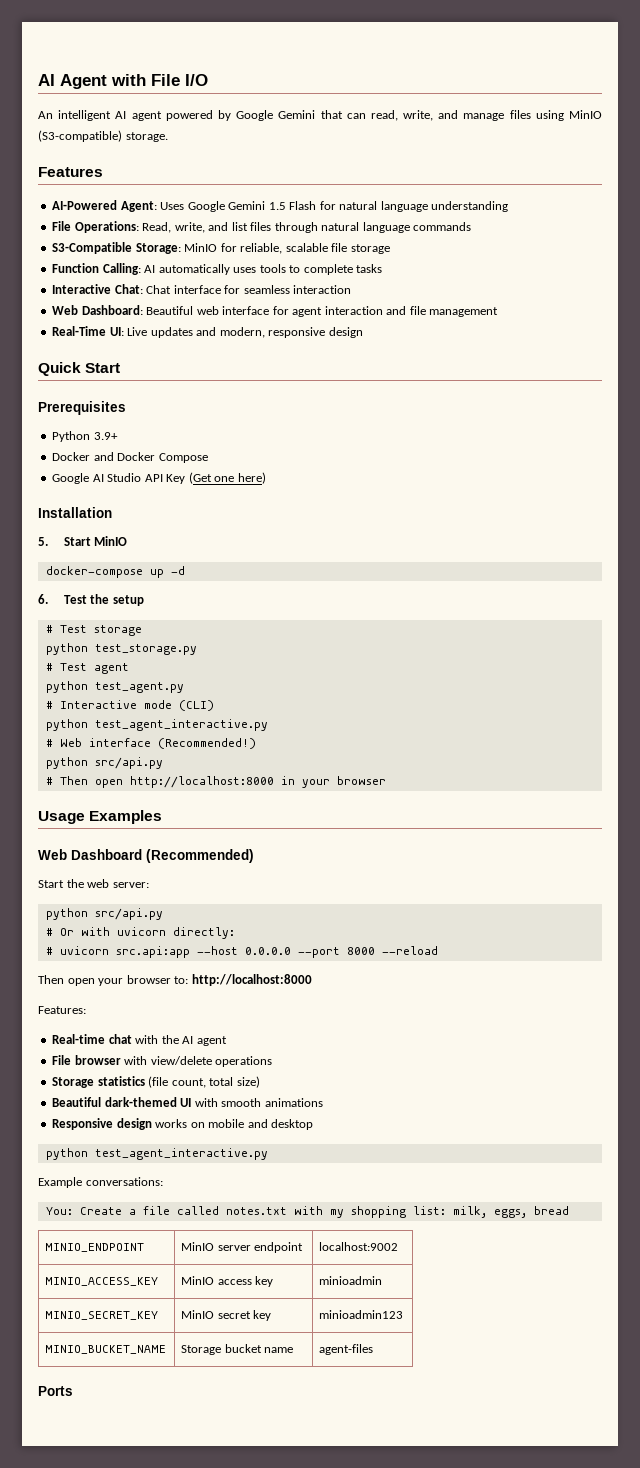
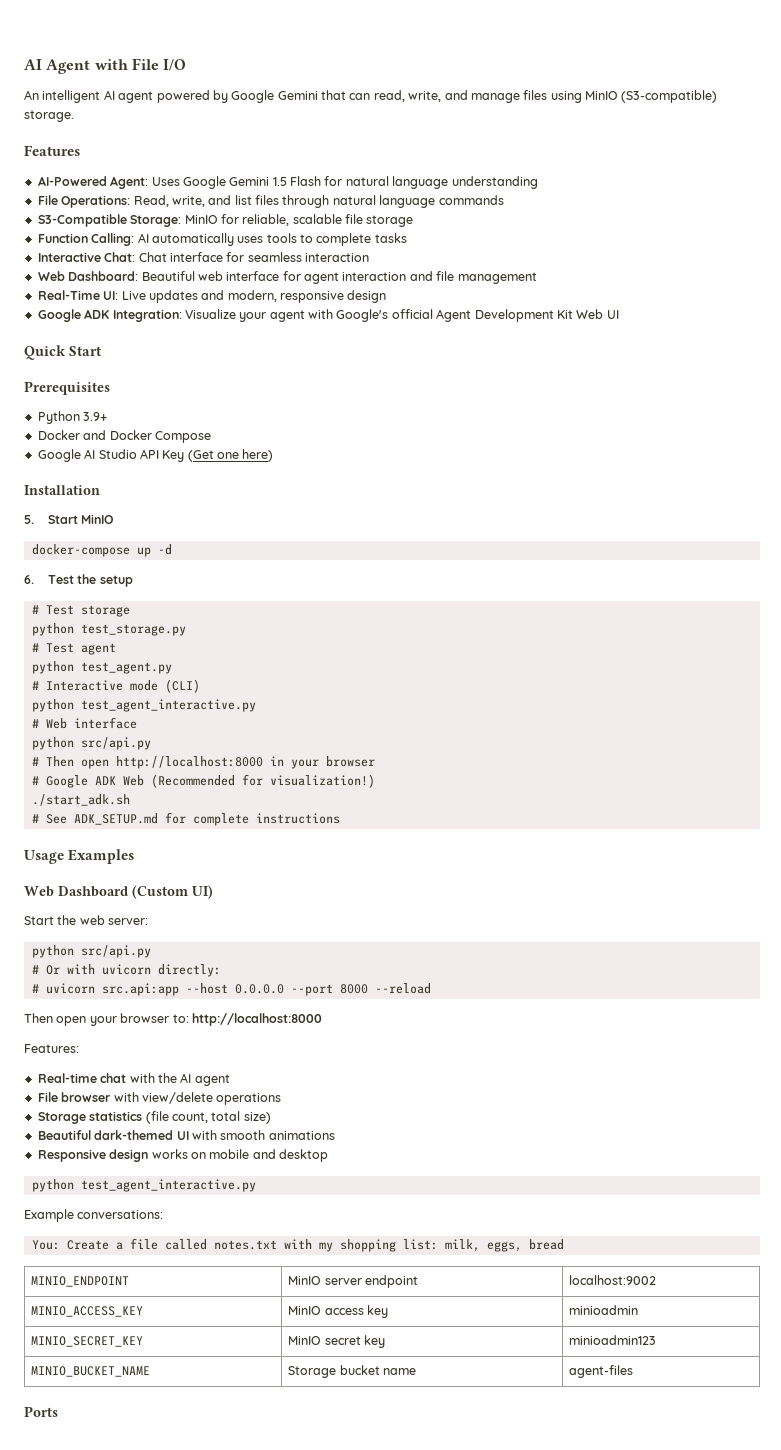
(363, 332) none -> [37,309,619,322] // Google ADK Integration: Visualize your agent with Google's official Agent Development Kit Web UI
[157,738,256,749] (Recommended!) -> (137, 723) none
(386, 780) none -> [31,774,375,788] [31,794,130,806] [31,812,340,826] // # Google ADK Web (Recommended for visualization!) // ./start_adk.sh // # See ADK_SETUP.md for complete instructions
[146,849,254,863] (Recommended) -> [132,885,213,899] (Custom UI)

